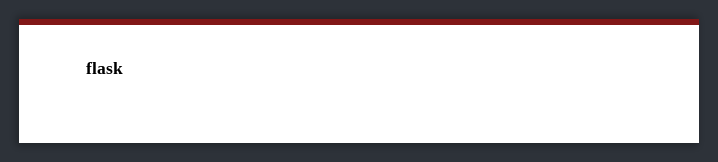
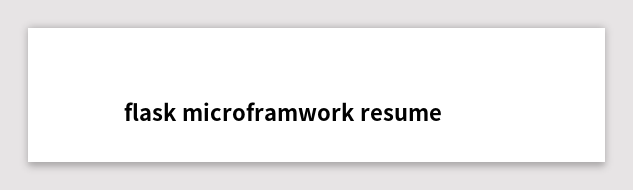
(123, 68) none -> [181,102,442,121] microframwork resume

